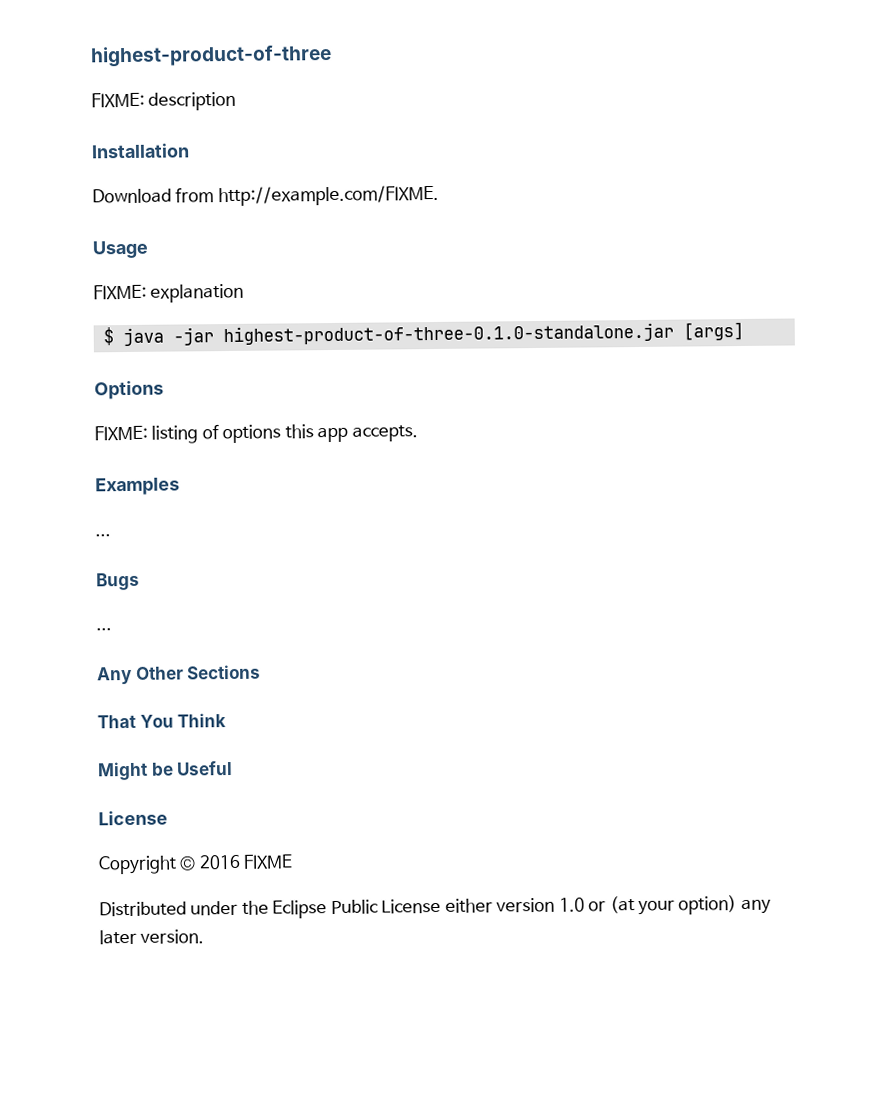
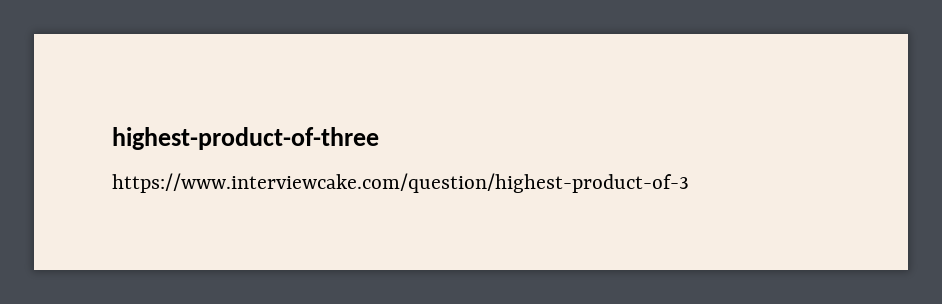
[91,91,237,111] [91,143,190,159] [92,184,439,207] [92,240,149,259] [93,283,245,303] [102,321,744,347] [94,380,164,400] [94,424,418,444] [95,477,180,496] [95,534,111,537] [96,572,140,591] [96,628,112,631] [97,664,262,685] [97,713,227,729] [97,760,234,781] [98,810,168,826] [98,854,294,875] [99,895,771,919] [99,929,205,945] FIXME: description // Installation // Download from http://example.com/FIXME. // Usage // FIXME: explanation // $ java -jar highest-product-of-three-0.1.0-standalone.jar [args] // Options // FIXME: listing of options this app accepts. // Examples // ... // Bugs // ... // Any Other Sections // That You Think // Might be Useful // License // Copyright © 2016 FIXME // Distributed under the Eclipse Public License either version 1.0 or (at your option) any later version. -> [112,173,689,193] https://www.interviewcake.com/question/highest-product-of-3

